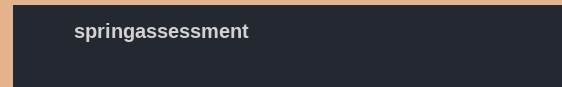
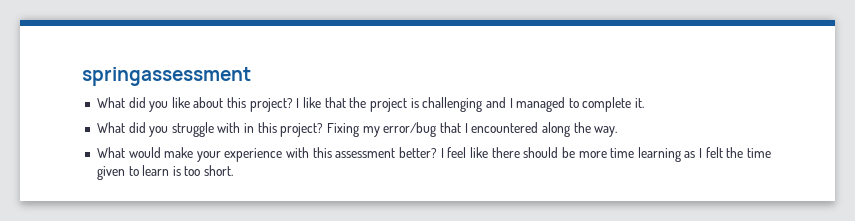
(249, 32) none -> [96,97,645,112] [96,122,618,137] [96,147,772,162] [96,165,234,180] // What did you like about this project? I like that the project is challenging and I managed to complete it. // What did you struggle with in this project? Fixing my error/bug that I encountered along the way. // What would make your experience with this assessment better? I feel like there should be more time learning as I felt the time given to learn is too short.

